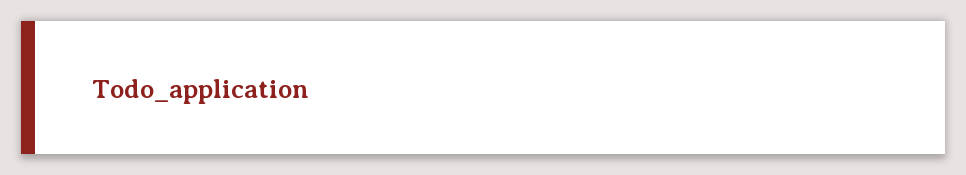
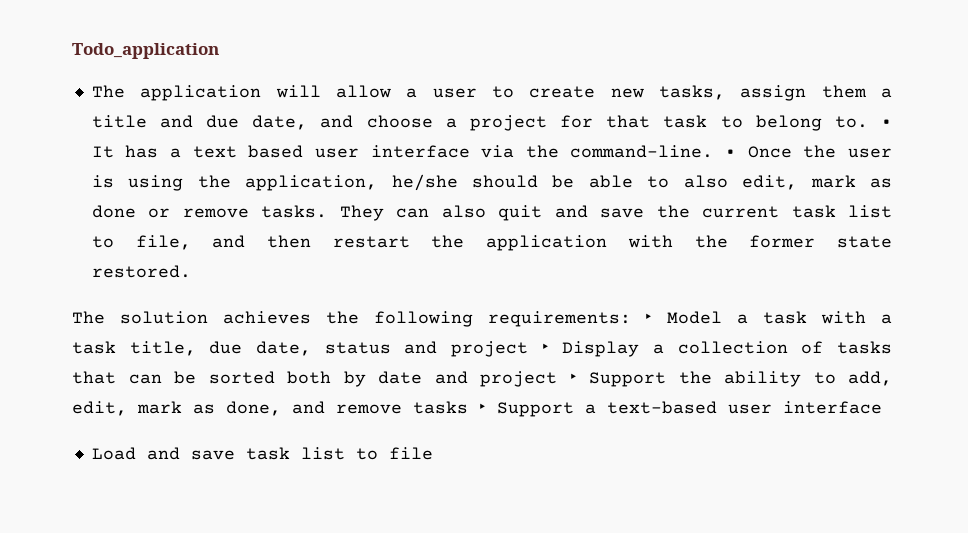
(309, 91) none -> [91,85,893,101] [91,115,892,131] [91,145,893,158] [91,174,893,191] [91,205,892,221] [91,235,893,251] [91,265,191,278] [72,311,892,327] [72,341,892,357] [72,371,892,387] [72,401,882,417] [91,447,433,460] // The application will allow a user to create new tasks, assign them a title and due date, and choose a project for that task to belong to. • It has a text based user interface via the command-line. • Once the user is using the application, he/she should be able to also edit, mark as done or remove tasks. They can also quit and save the current task list to file, and then restart the application with the former state restored. // The solution achieves the following requirements: ‣ Model a task with a task title, due date, status and project ‣ Display a collection of tasks that can be sorted both by date and project ‣ Support the ability to add, edit, mark as done, and remove tasks ‣ Support a text-based user interface // Load and save task list to file

